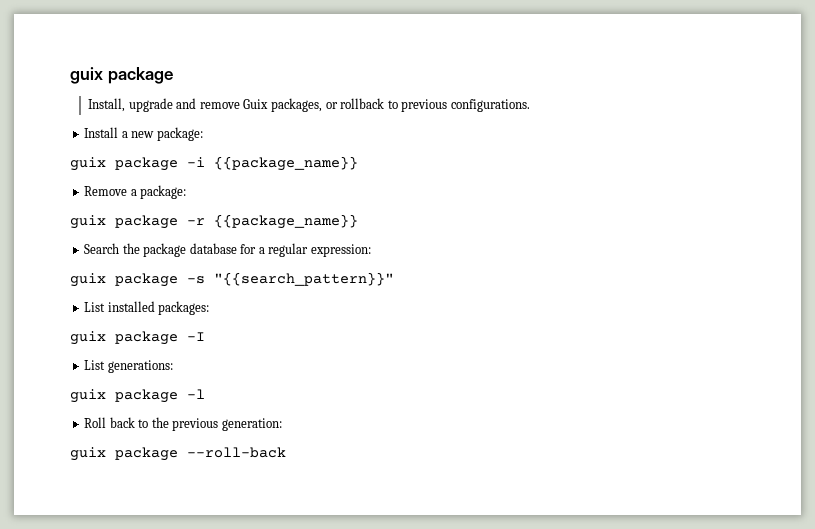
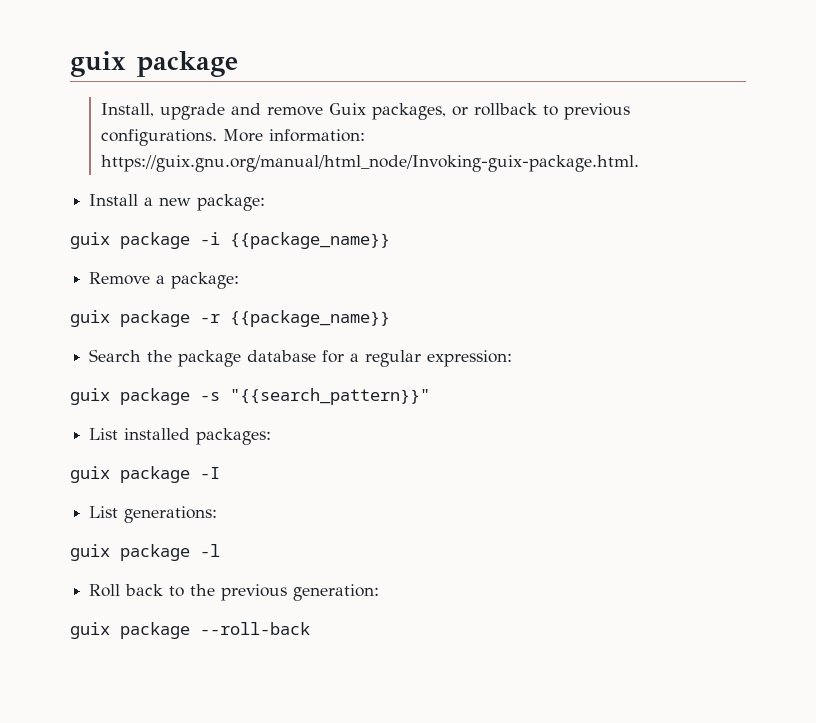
(530, 105) none -> [223,129,366,142] [101,155,640,172] More information: https://guix.gnu.org/manual/html_node/Invoking-guix-package.html.

